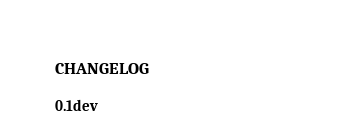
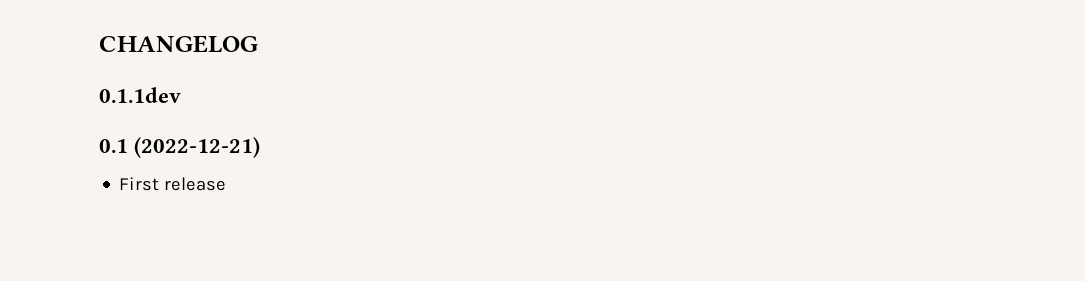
[55,99,98,111] 0.1dev -> [99,87,181,103] [99,137,261,158] [119,177,227,191] 0.1.1dev // 0.1 (2022-12-21) // First release

